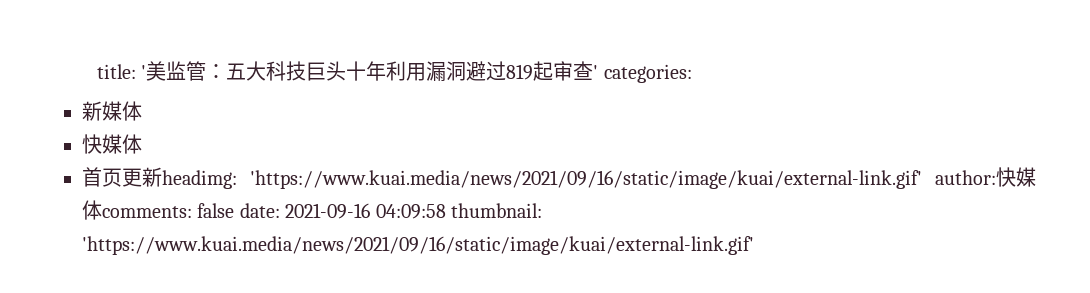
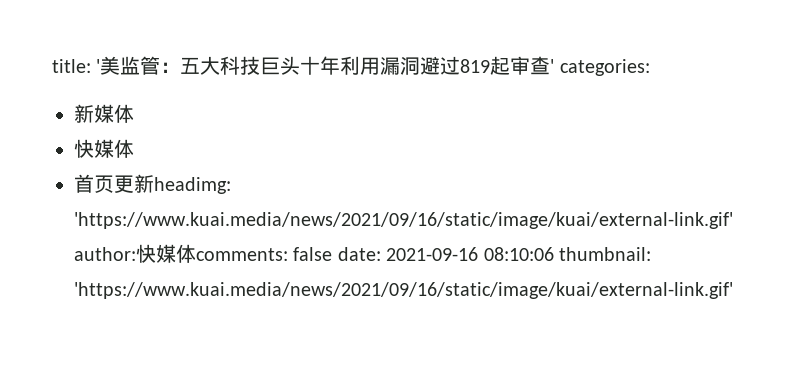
[375,204,446,219] 04:09:58 -> [483,247,554,261] 08:10:06

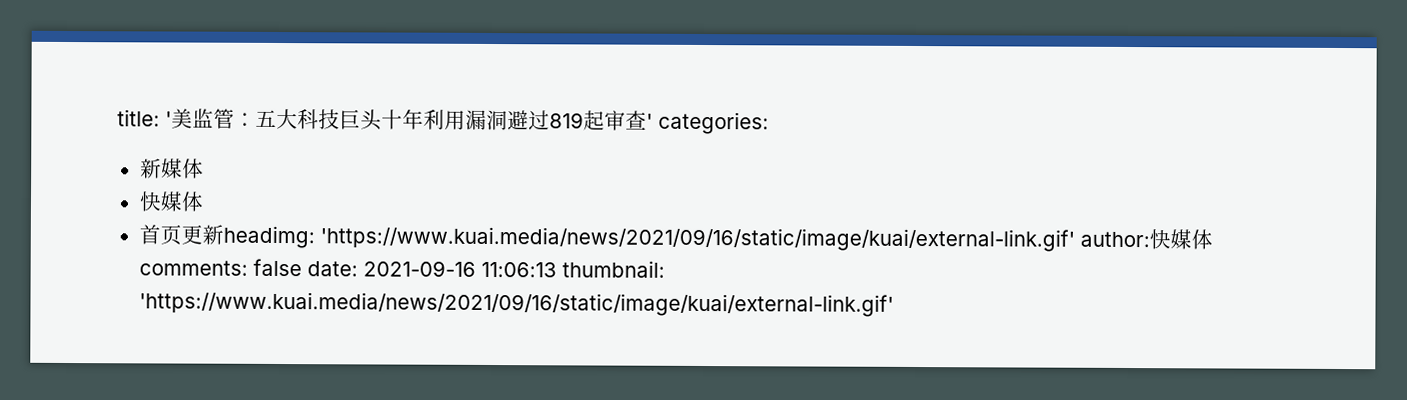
[483,247,554,261] 08:10:06 -> [480,261,557,278] 11:06:13

